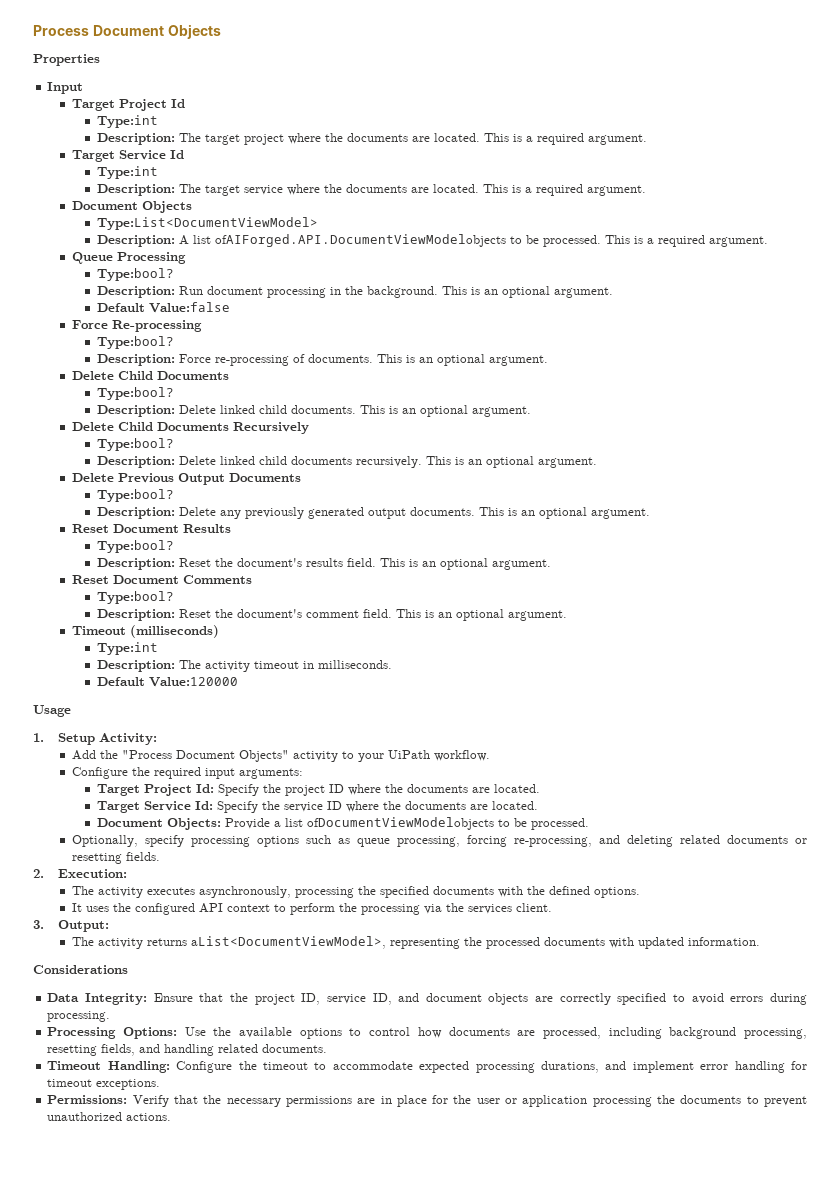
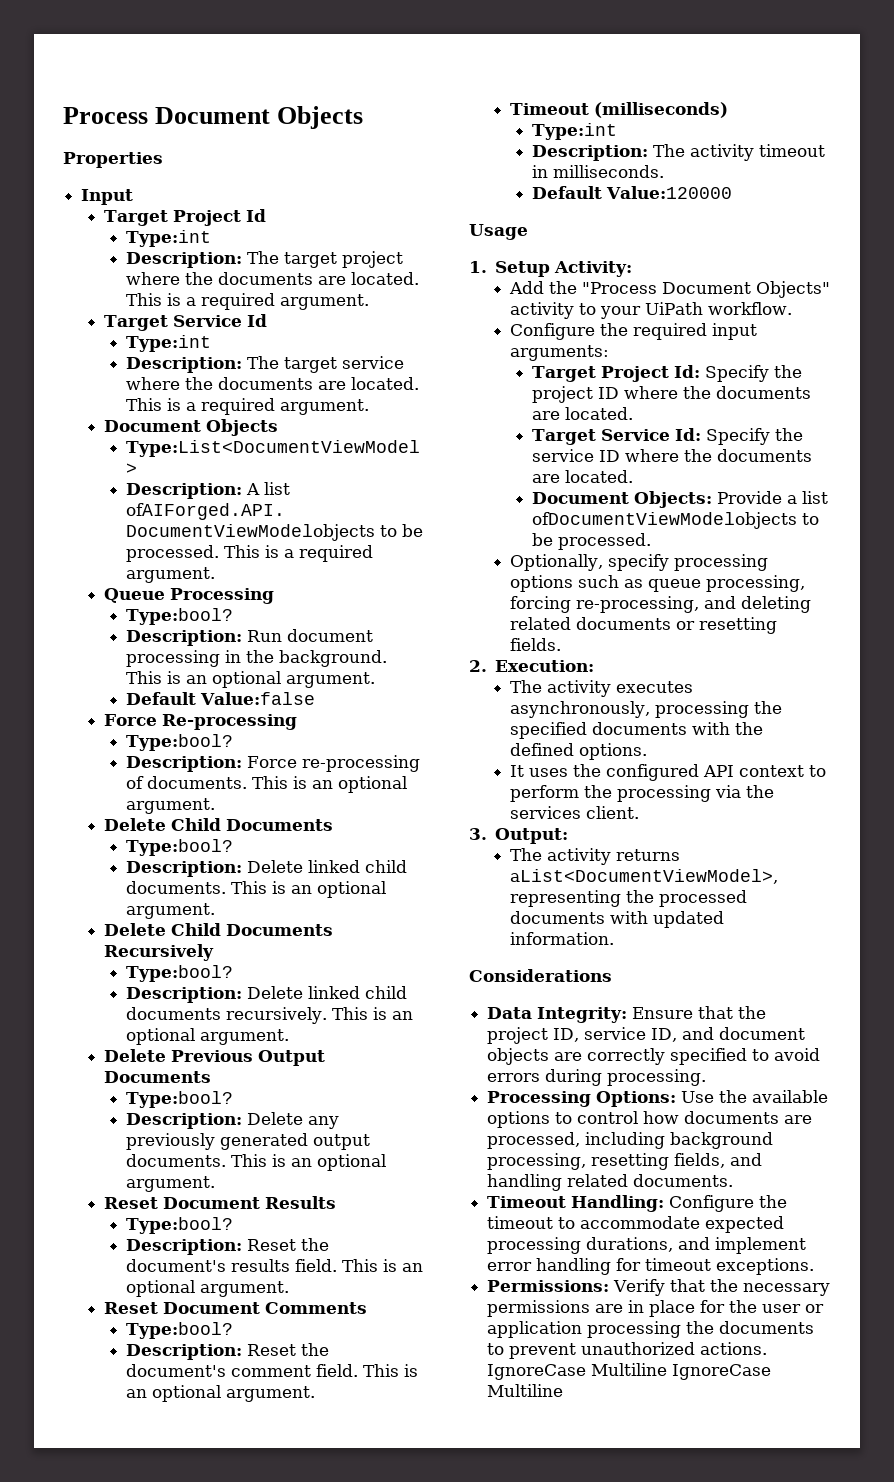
(172, 1117) none -> [487,1363,772,1380] [487,1384,564,1397] IgnoreCase Multiline IgnoreCase Multiline

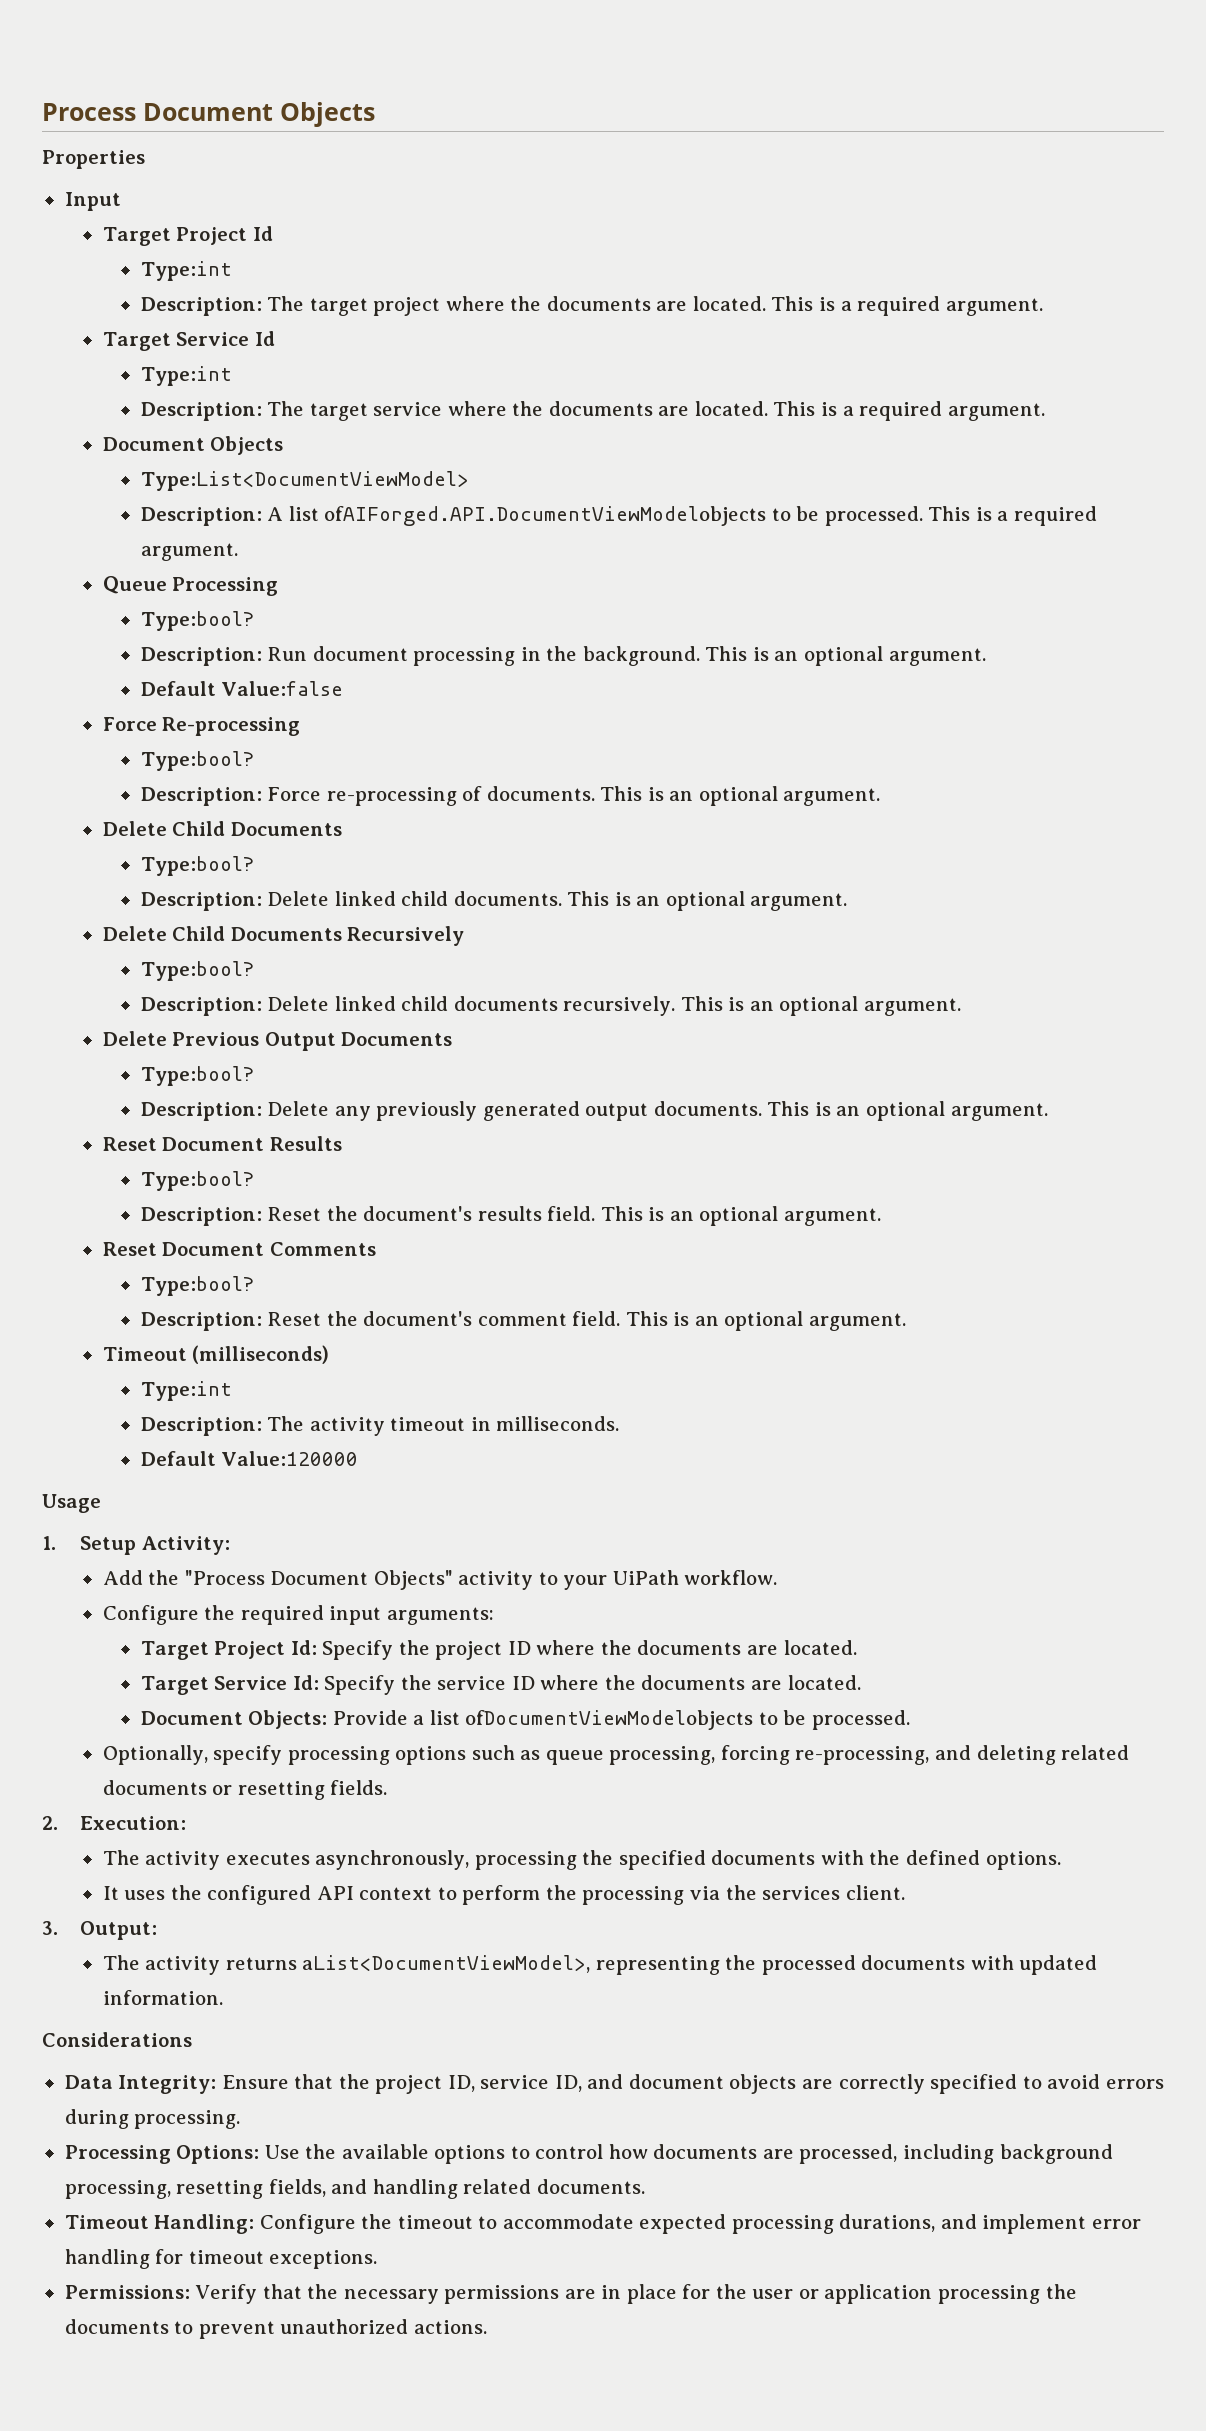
[487,1363,772,1380] [487,1384,564,1397] IgnoreCase Multiline IgnoreCase Multiline -> (487, 2327) none

